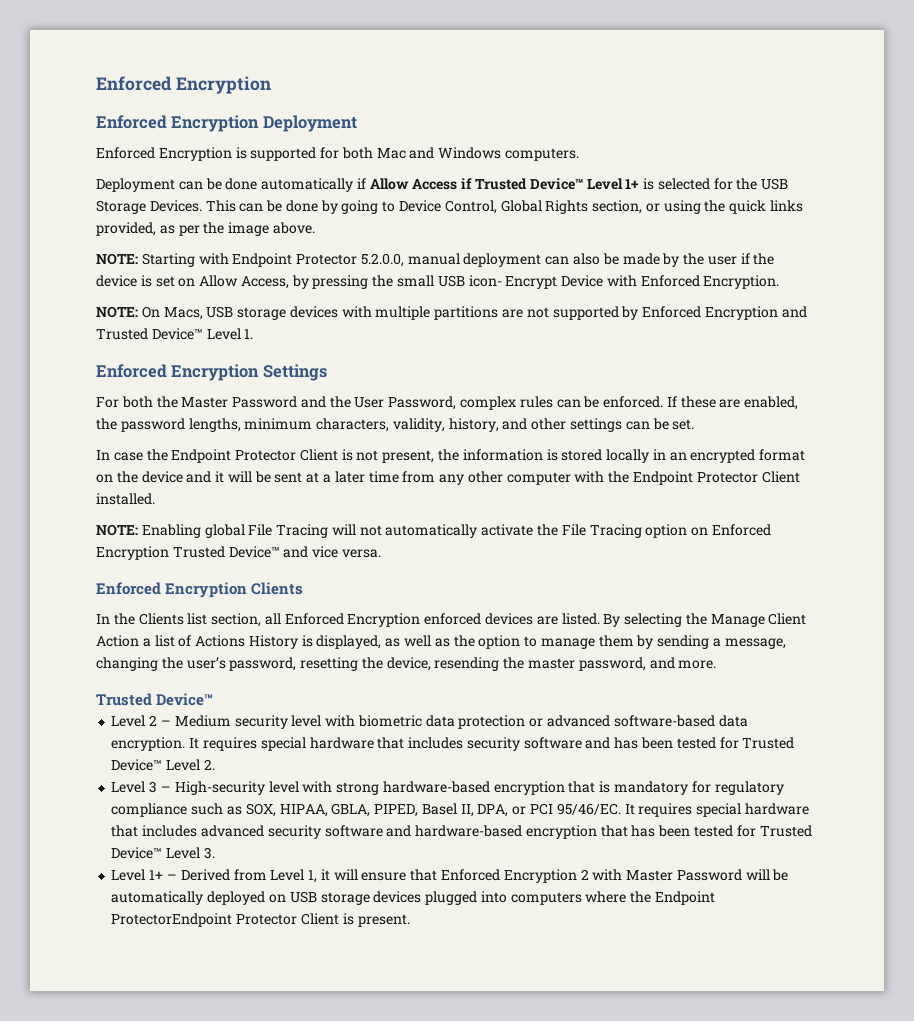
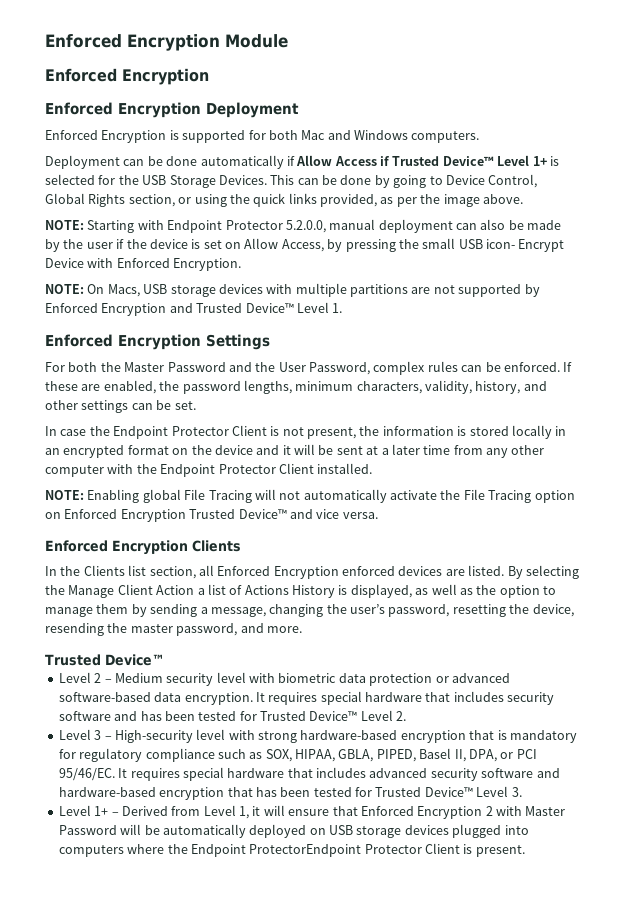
[96,76,271,94] Enforced Encryption -> [45,34,288,51] [45,68,209,85] Enforced Encryption Module // Enforced Encryption

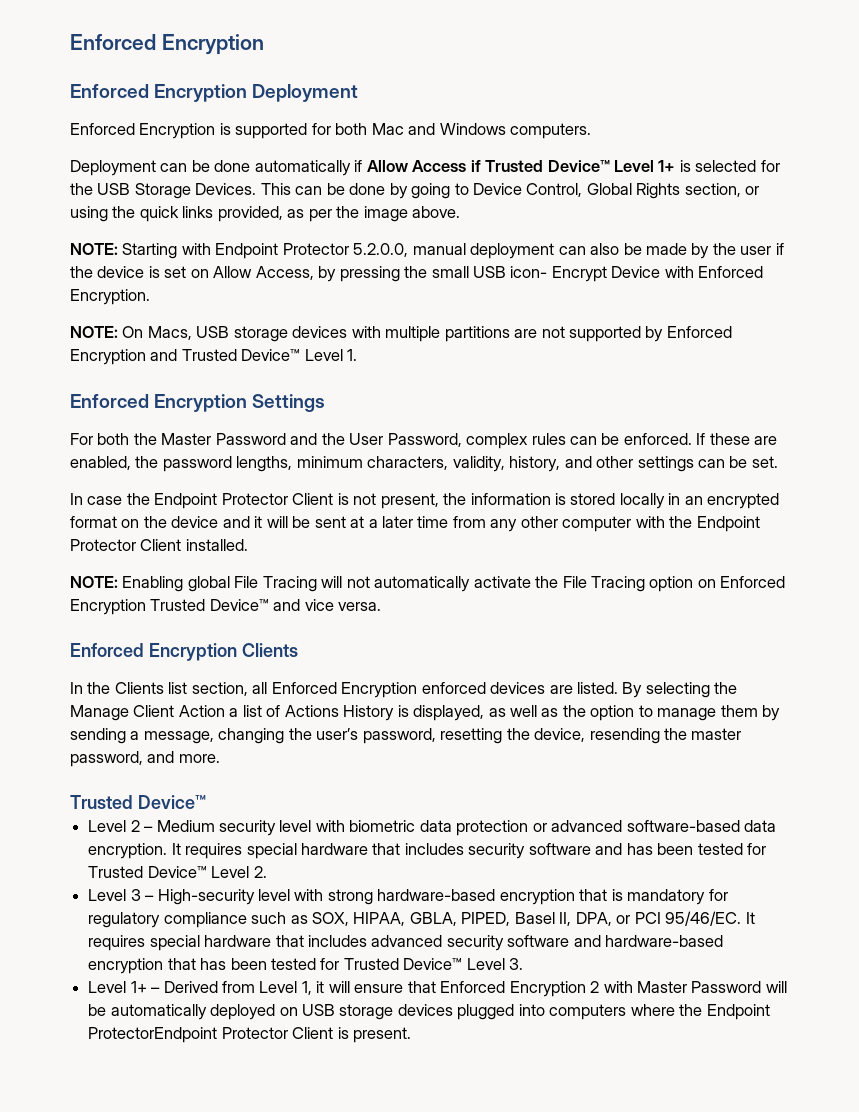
[45,34,288,51] [45,68,209,85] Enforced Encryption Module // Enforced Encryption -> [70,34,264,55] Enforced Encryption

